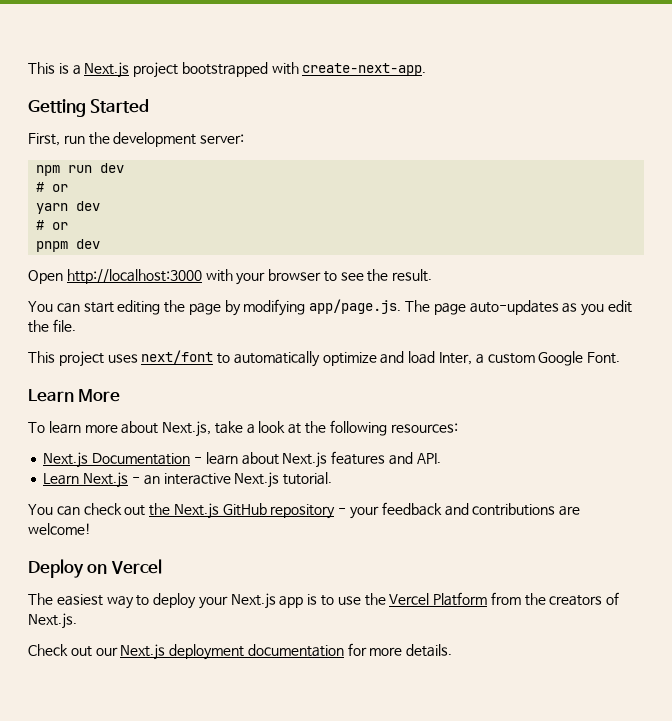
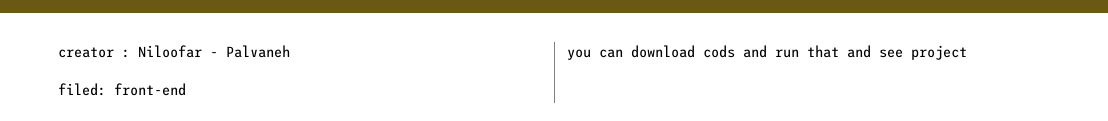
[28,62,427,78] [28,99,150,117] [28,132,245,147] [36,163,125,176] [36,182,69,192] [36,201,101,214] [36,220,69,230] [36,239,101,252] [28,269,433,285] [28,299,632,316] [28,319,76,333] [28,350,621,367] [28,389,121,402] [28,420,458,437] [43,451,441,468] [43,472,333,488] [28,502,581,519] [28,523,91,535] [28,559,162,578] [28,592,620,609] [28,613,77,629] [28,643,453,660] This is a Next.js project bootstrapped with create-next-app. // Getting Started // First, run the development server: // npm run dev // # or // yarn dev // # or // pnpm dev // Open http://localhost:3000 with your browser to see the result. // You can start editing the page by modifying app/page.js. The page auto-updates as you edit the file. // This project uses next/font to automatically optimize and load Inter, a custom Google Font. // Learn More // To learn more about Next.js, take a look at the following resources: // Next.js Documentation - learn about Next.js features and API. // Learn Next.js - an interactive Next.js tutorial. // You can check out the Next.js GitHub repository - your feedback and contributions are welcome! // Deploy on Vercel // The easiest way to deploy your Next.js app is to use the Vercel Platform from the creators of Next.js. // Check out our Next.js deployment documentation for more details. -> [58,45,290,58] [58,83,186,96] [567,45,967,60] creator : Niloofar - Palvaneh // filed: front-end // you can download cods and run that and see project

